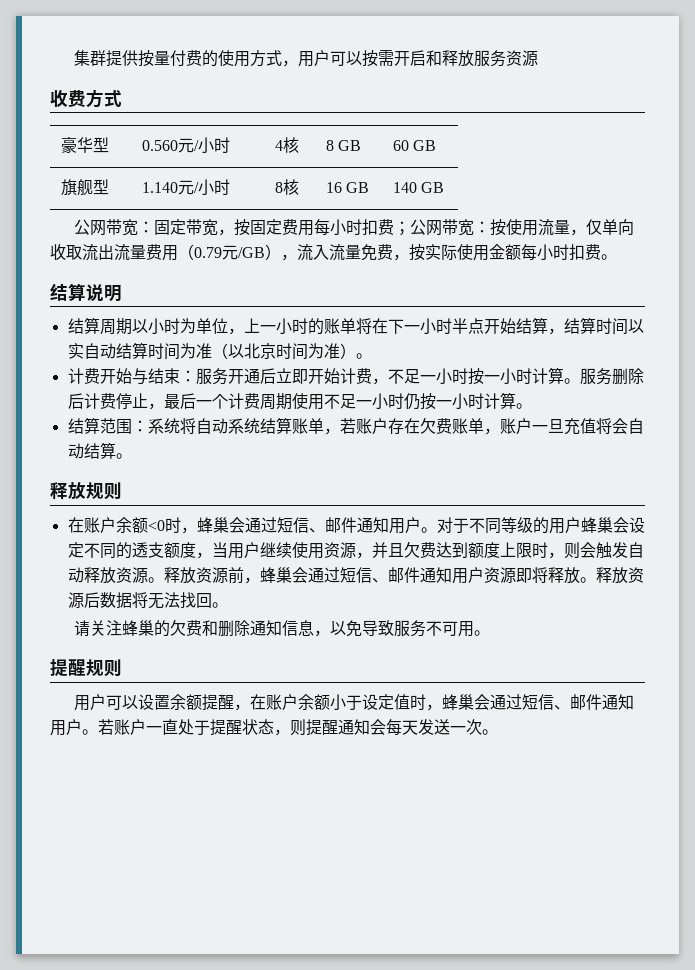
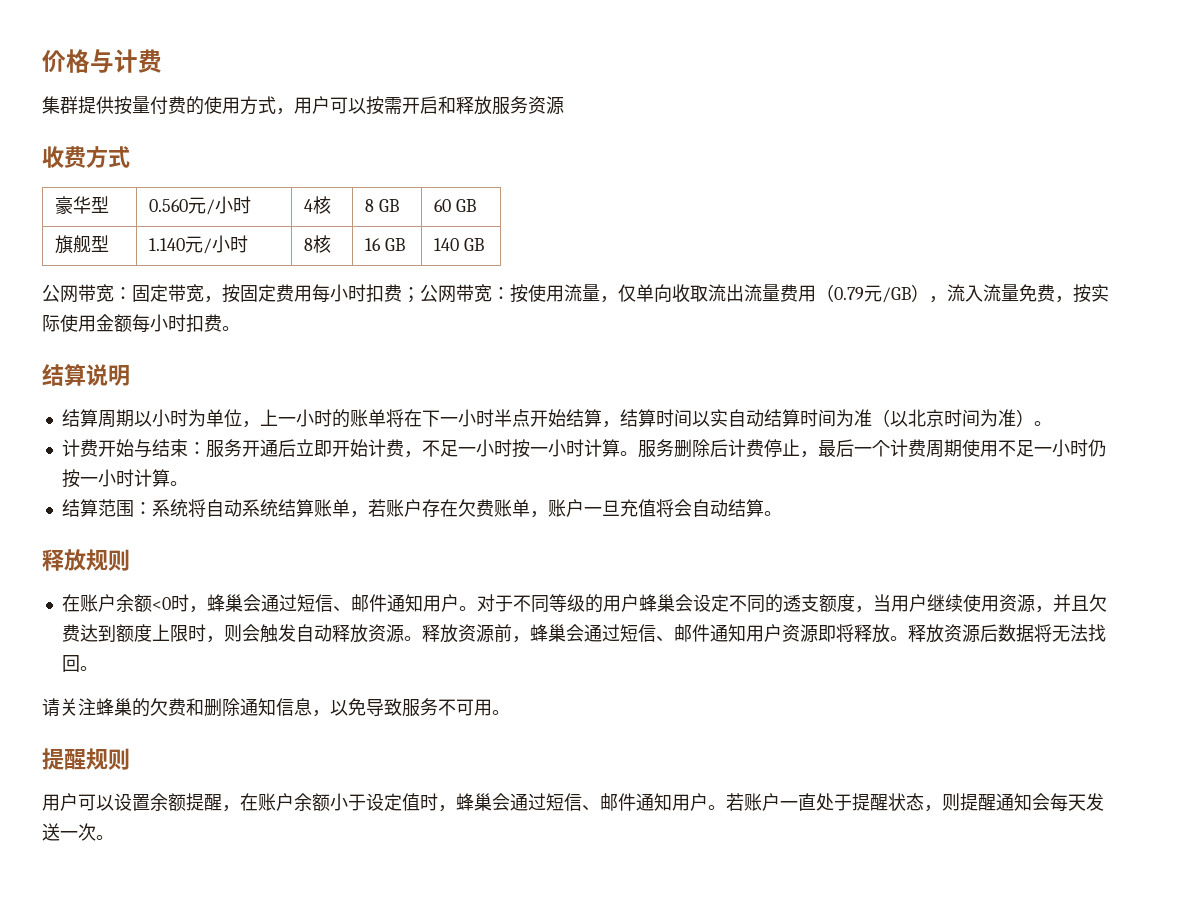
(73, 58) none -> [42,49,162,73] 价格与计费 //

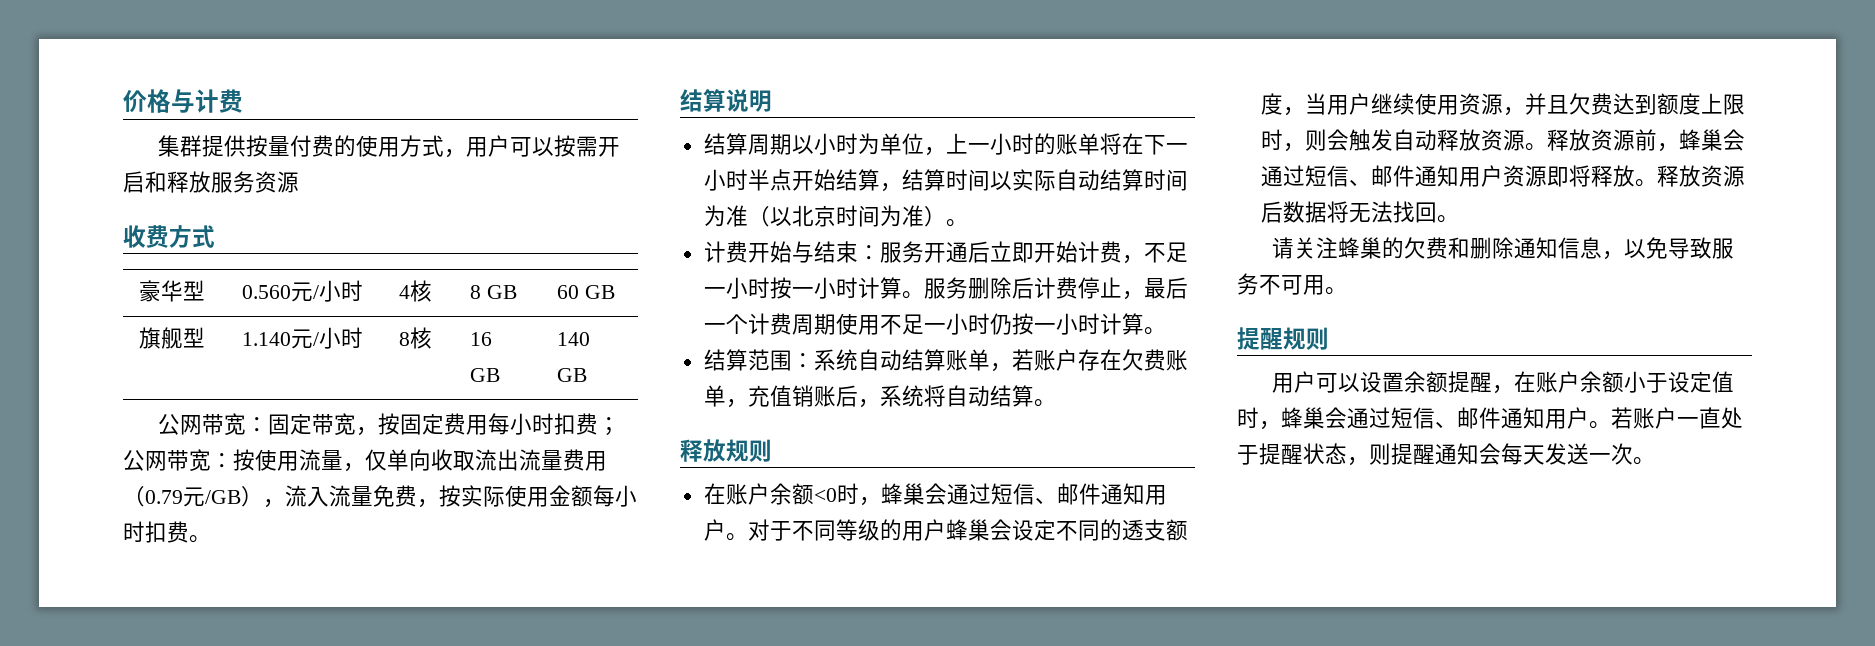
(728, 418) none -> [1033,170,1056,191] 际
[187,499,278,517] 将自动系统 -> [857,349,902,371] 自动
[547,499,692,517] 账户一旦充值将会 -> [747,385,946,408] 充值销账后，系统将

